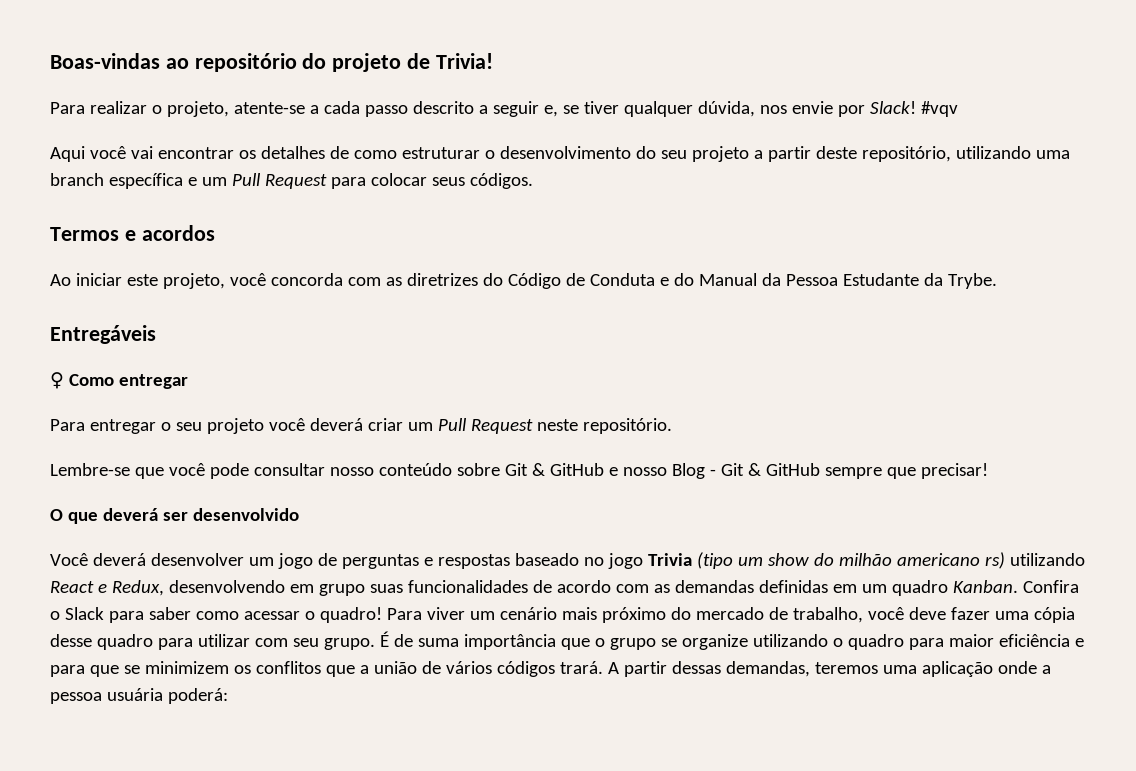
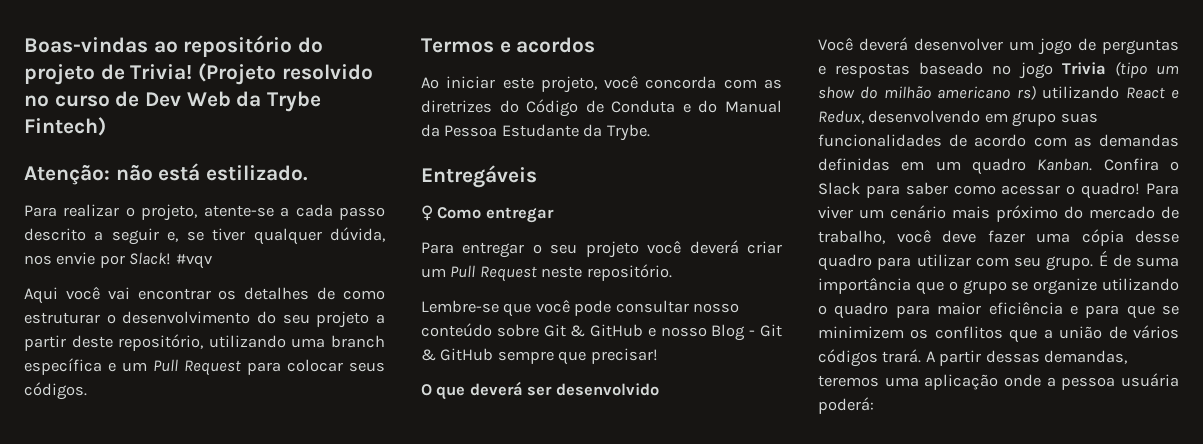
(493, 61) none -> [198,63,373,85] [24,91,322,112] [24,117,106,136] [24,163,309,185] (Projeto resolvido no curso de Dev Web da Trybe Fintech) // Atenção: não está estilizado.

